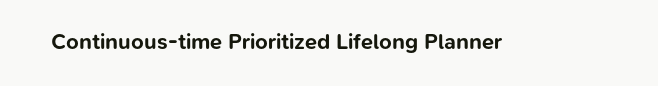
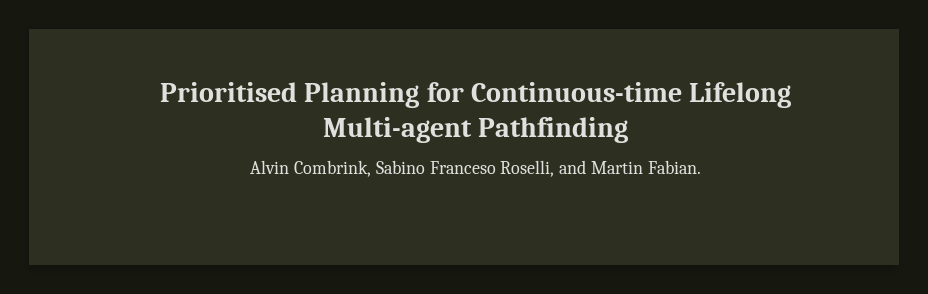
[51,33,503,53] Continuous-time Prioritized Lifelong Planner -> [159,82,792,108] [322,117,629,143] [250,160,701,177] Prioritised Planning for Continuous-time Lifelong Multi-agent Pathfinding // Alvin Combrink, Sabino Franceso Roselli, and Martin Fabian.

